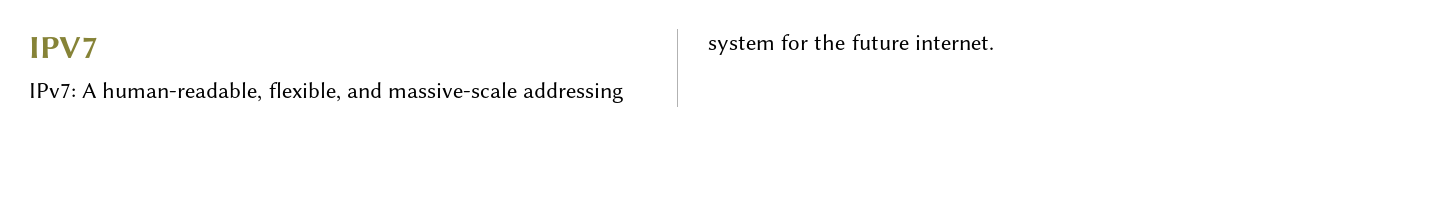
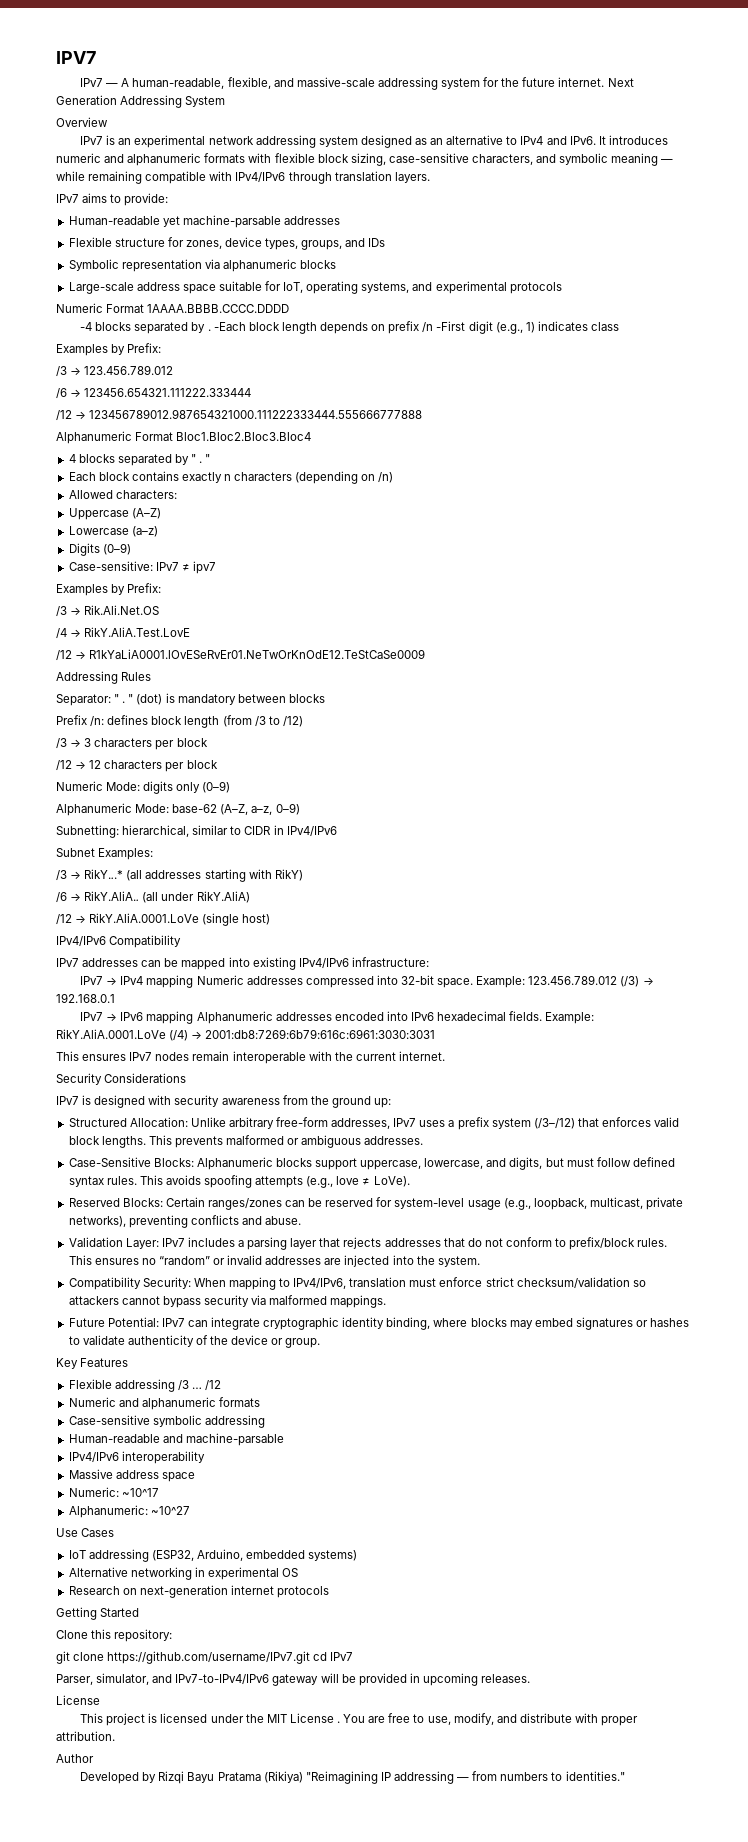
[29,83,76,98] IPv7: -> [80,78,119,87] IPv7 —
(994, 42) none -> [607,78,634,87] [56,95,226,108] [56,117,108,127] [80,135,668,148] [56,153,674,166] [56,171,430,184] [56,193,169,206] [68,215,340,228] [68,237,386,250] [68,259,337,272] [68,281,562,294] [56,303,290,313] [80,321,619,334] [56,343,162,356] [56,365,174,377] [56,388,252,399] [56,409,423,421] [56,431,312,444] [68,454,211,466] [68,471,394,484] [68,490,177,499] [68,508,161,520] [68,526,158,537] [68,543,131,556] [68,561,216,574] [56,583,162,596] [56,605,160,617] [56,627,191,639] [56,649,426,661] [56,671,152,684] [56,693,325,706] [56,715,303,728] [56,738,208,750] [56,760,218,772] [56,781,231,794] [56,803,300,816] [56,825,337,838] [56,848,154,860] [56,869,303,882] [56,891,250,903] [56,913,271,926] [56,935,182,948] [56,957,429,970] [80,975,654,988] [56,993,115,1003] [80,1011,595,1024] [56,1029,436,1041] [56,1051,445,1064] [56,1073,187,1085] [56,1095,391,1108] [68,1117,680,1130] [68,1135,424,1148] [68,1157,675,1170] [68,1175,410,1188] [68,1197,684,1210] [68,1215,302,1228] [68,1237,668,1250] [68,1255,480,1267] [68,1277,646,1290] [68,1295,387,1308] [68,1317,690,1330] [68,1335,321,1348] [56,1358,129,1369] [68,1379,222,1392] [68,1397,260,1410] [68,1415,265,1428] [68,1433,284,1446] [68,1451,205,1464] [68,1469,195,1482] [68,1487,159,1497] [68,1505,190,1518] [56,1528,115,1537] [68,1549,358,1562] [68,1567,299,1580] [68,1585,330,1598] [56,1607,140,1620] [56,1629,173,1642] [56,1651,354,1664] [56,1673,531,1686] [56,1695,100,1705] [80,1713,639,1726] [56,1731,115,1741] [56,1754,94,1763] [80,1771,625,1784] Next Generation Addressing System // Overview // IPv7 is an experimental network addressing system designed as an alternative to IPv4 and IPv6. It introduces numeric and alphanumeric formats with flexible block sizing, case-sensitive characters, and symbolic meaning — while remaining compatible with IPv4/IPv6 through translation layers. // IPv7 aims to provide: // Human-readable yet machine-parsable addresses // Flexible structure for zones, device types, groups, and IDs // Symbolic representation via alphanumeric blocks // Large-scale address space suitable for IoT, operating systems, and experimental protocols // Numeric Format 1AAAA.BBBB.CCCC.DDDD // -4 blocks separated by . -Each block length depends on prefix /n -First digit (e.g., 1) indicates class // Examples by Prefix: // /3 → 123.456.789.012 // /6 → 123456.654321.111222.333444 // /12 → 123456789012.987654321000.111222333444.555666777888 // Alphanumeric Format Bloc1.Bloc2.Bloc3.Bloc4 // 4 blocks separated by " . " // Each block contains exactly n characters (depending on /n) // Allowed characters: // Uppercase (A–Z) // Lowercase (a–z) // Digits (0–9) // Case-sensitive: IPv7 ≠ ipv7 // Examples by Prefix: // /3 → Rik.Ali.Net.OS // /4 → RikY.AliA.Test.LovE // /12 → R1kYaLiA0001.lOvESeRvEr01.NeTwOrKnOdE12.TeStCaSe0009 // Addressing Rules // Separator: " . " (dot) is mandatory between blocks // Prefix /n: defines block length (from /3 to /12) // /3 → 3 characters per block // /12 → 12 characters per block // Numeric Mode: digits only (0–9) // Alphanumeric Mode: base-62 (A–Z, a–z, 0–9) // Subnetting: hierarchical, similar to CIDR in IPv4/IPv6 // Subnet Examples: // /3 → RikY...* (all addresses starting with RikY) // /6 → RikY.AliA.. (all under RikY.AliA) // /12 → RikY.AliA.0001.LoVe (single host) // IPv4/IPv6 Compatibility // IPv7 addresses can be mapped into existing IPv4/IPv6 infrastructure: // IPv7 → IPv4 mapping Numeric addresses compressed into 32-bit space. Example: 123.456.789.012 (/3) → 192.168.0.1 // IPv7 → IPv6 mapping Alphanumeric addresses encoded into IPv6 hexadecimal fields. Example: RikY.AliA.0001.LoVe (/4) → 2001:db8:7269:6b79:616c:6961:3030:3031 // This ensures IPv7 nodes remain interoperable with the current internet. // Security Considerations // IPv7 is designed with security awareness from the ground up: // Structured Allocation: Unlike arbitrary free-form addresses, IPv7 uses a prefix system (/3–/12) that enforces valid block lengths. This prevents malformed or ambiguous addresses. // Case-Sensitive Blocks: Alphanumeric blocks support uppercase, lowercase, and digits, but must follow defined syntax rules. This avoids spoofing attempts (e.g., love ≠ LoVe). // Reserved Blocks: Certain ranges/zones can be reserved for system-level usage (e.g., loopback, multicast, private networks), preventing conflicts and abuse. // Validation Layer: IPv7 includes a parsing layer that rejects addresses that do not conform to prefix/block rules. This ensures no “random” or invalid addresses are injected into the system. // Compatibility Security: When mapping to IPv4/IPv6, translation must enforce strict checksum/validation so attackers cannot bypass security via malformed mappings. // Future Potential: IPv7 can integrate cryptographic identity binding, where blocks may embed signatures or hashes to validate authenticity of the device or group. // Key Features // Flexible addressing /3 … /12 // Numeric and alphanumeric formats // Case-sensitive symbolic addressing // Human-readable and machine-parsable // IPv4/IPv6 interoperability // Massive address space // Numeric: ~10^17 // Alphanumeric: ~10^27 // Use Cases // IoT addressing (ESP32, Arduino, embedded systems) // Alternative networking in experimental OS // Research on next-generation internet protocols // Getting Started // Clone this repository: // git clone https://github.com/username/IPv7.git cd IPv7 // Parser, simulator, and IPv7-to-IPv4/IPv6 gateway will be provided in upcoming releases. // License // This project is licensed under the MIT License . You are free to use, modify, and distribute with proper attribution. // Author // Developed by Rizqi Bayu Pratama (Rikiya) "Reimagining IP addressing — from numbers to identities."

